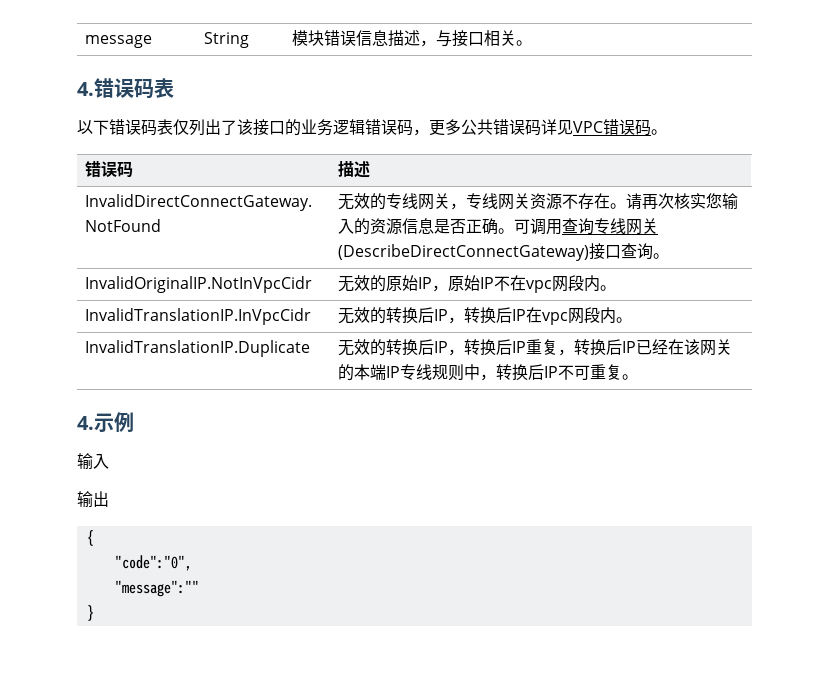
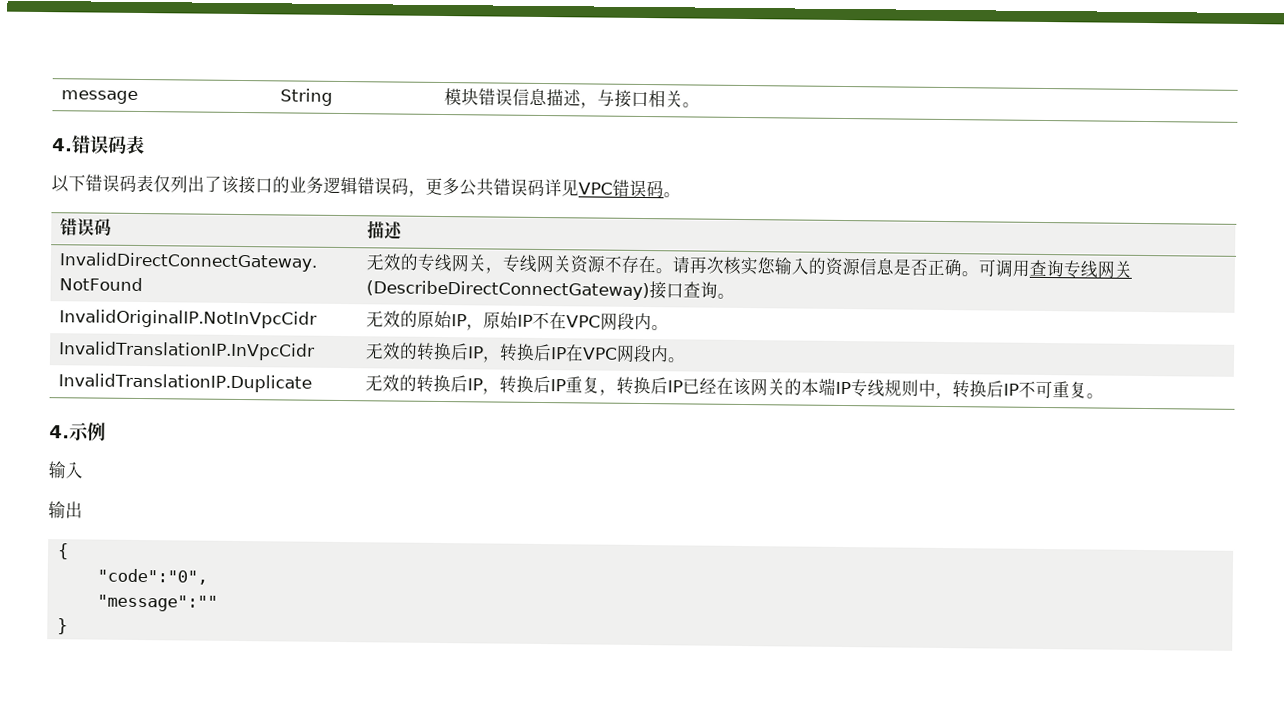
[525,280,552,293] vpc -> [565,315,601,328] VPC
[541,312,568,325] vpc -> [581,347,618,360] VPC

